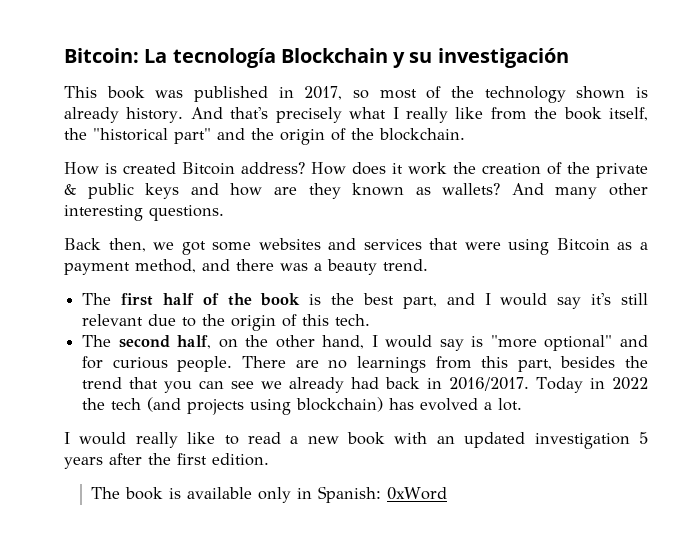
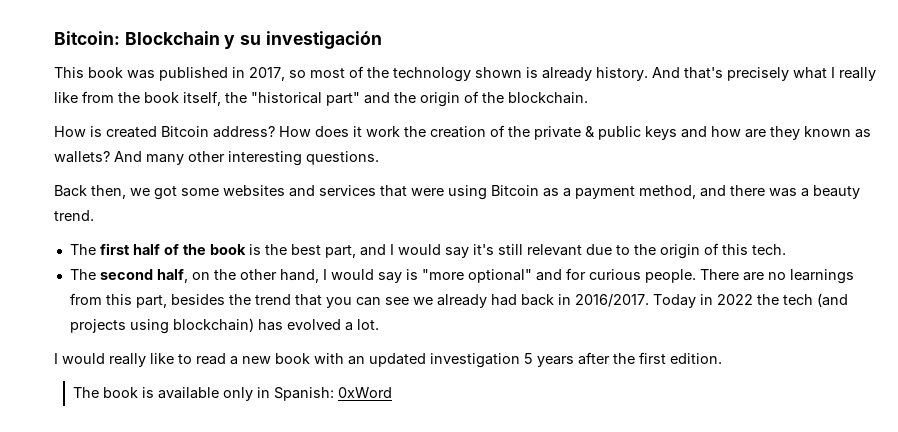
[144,48,276,68] La tecnología -> (120, 38) none

